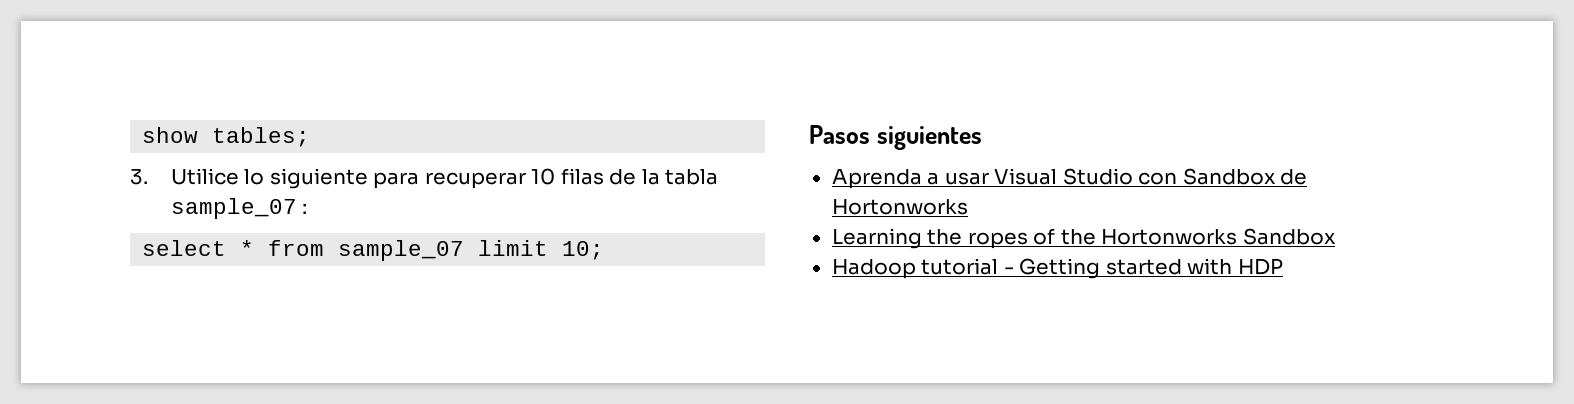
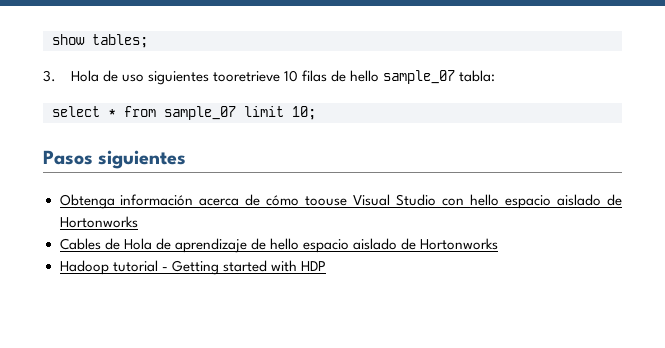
[170,168,719,189] [170,198,308,219] Utilice lo siguiente para recuperar 10 filas de la tabla sample_07 : -> [70,70,496,85] Hola de uso siguientes tooretrieve 10 filas de hello sample_07 tabla:
[831,168,1308,189] [831,199,968,215] [831,228,1336,249] Aprenda a usar Visual Studio con Sandbox de Hortonworks // Learning the ropes of the Hortonworks Sandbox -> [59,194,622,209] [59,216,138,228] [59,238,499,253] Obtenga información acerca de cómo toouse Visual Studio con hello espacio aislado de Hortonworks // Cables de Hola de aprendizaje de hello espacio aislado de Hortonworks

